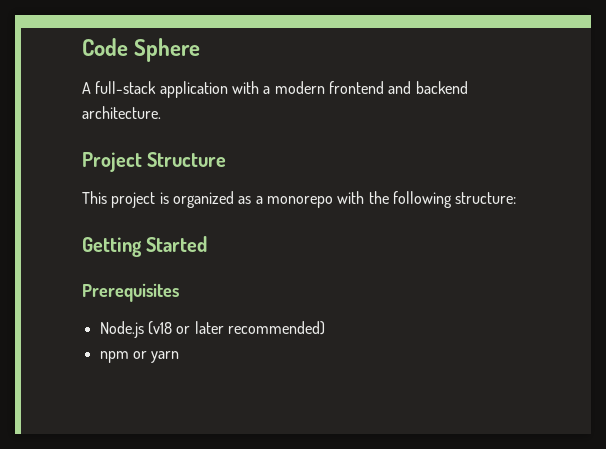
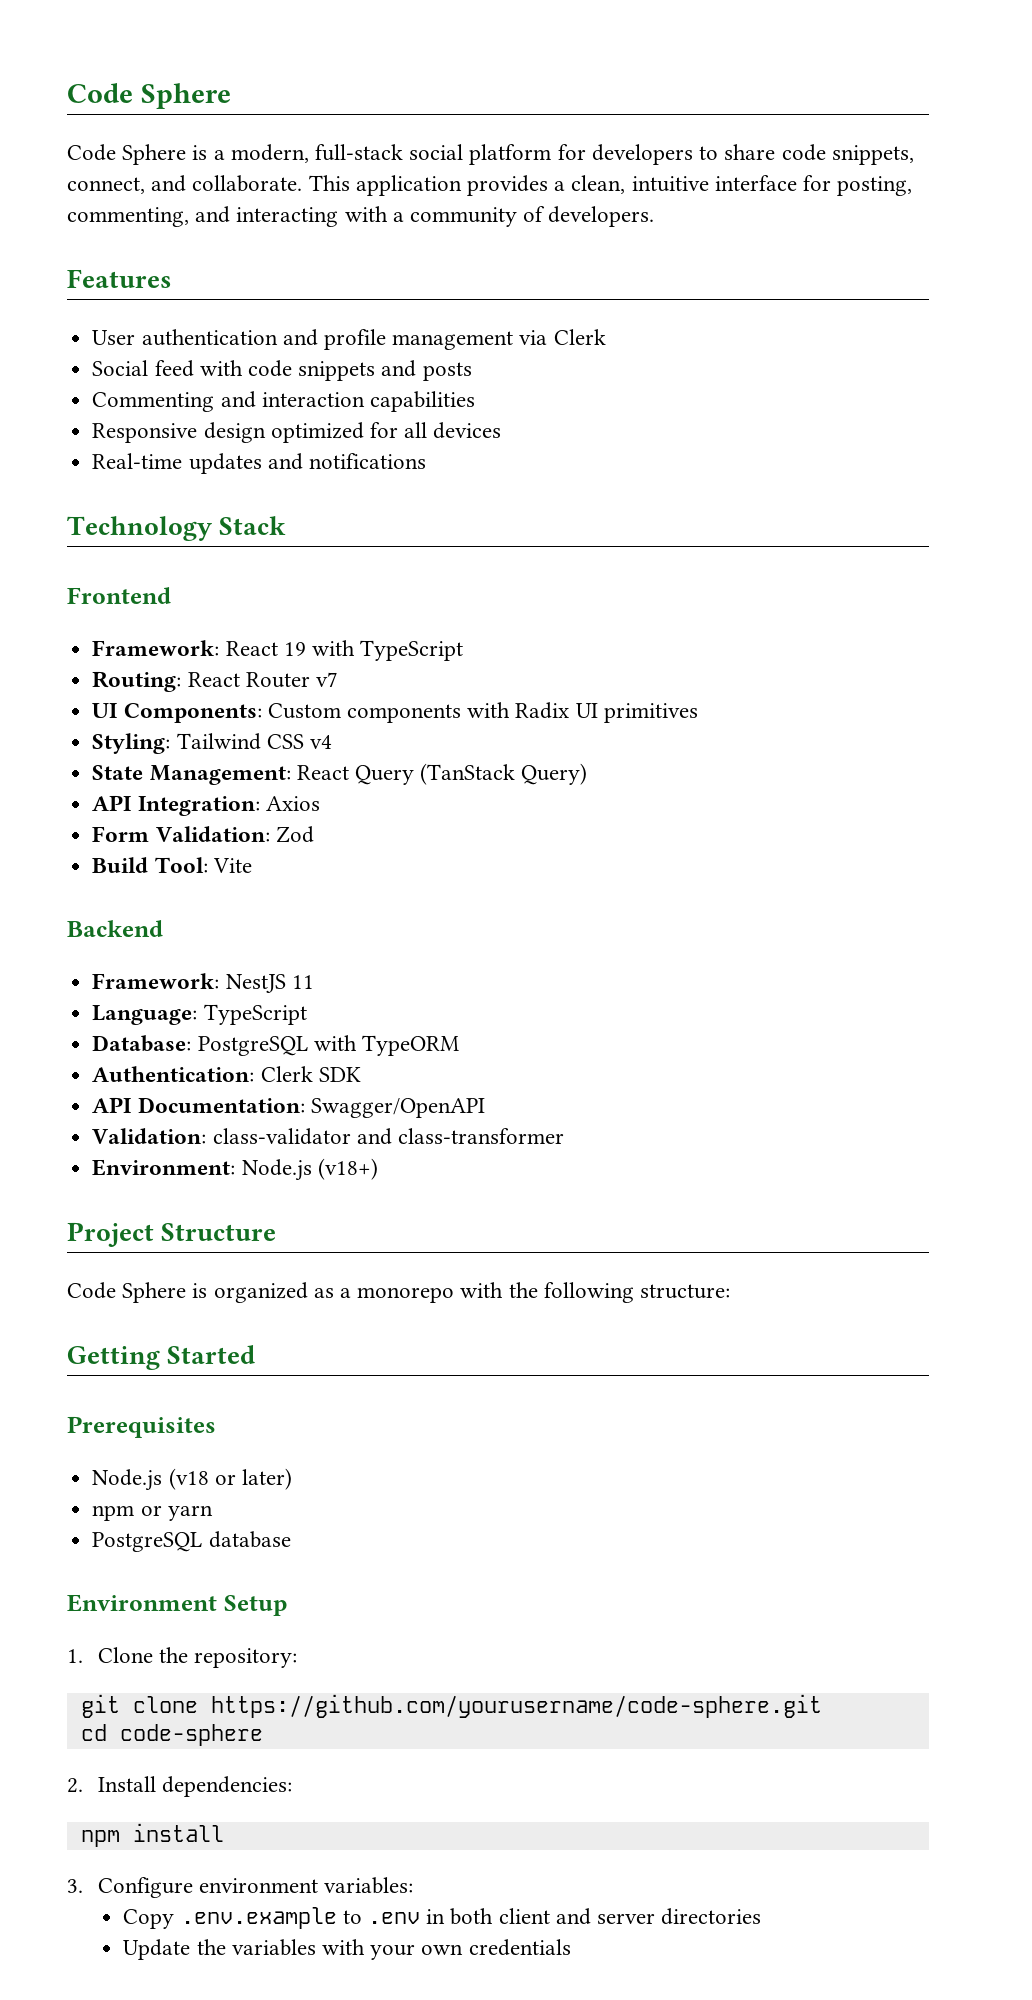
[82,81,468,98] [82,106,161,119] A full-stack application with a modern frontend and backend architecture. -> [67,144,914,165] [67,175,913,196] [67,206,655,227] [67,269,172,288] [92,329,606,350] [92,360,472,381] [92,391,475,412] [92,422,502,443] [92,453,426,474] [67,516,287,541] [67,587,171,604] [92,640,464,661] [92,671,338,692] [92,702,698,723] [92,733,332,754] [92,763,588,785] [92,795,320,816] [92,826,314,843] [92,857,252,873] [67,920,163,937] [92,973,314,993] [92,1004,307,1025] [92,1035,459,1056] [92,1066,361,1082] [92,1097,485,1118] [92,1128,564,1145] [92,1158,378,1181] Code Sphere is a modern, full-stack social platform for developers to share code snippets, connect, and collaborate. This application provides a clean, intuitive interface for posting, commenting, and interacting with a community of developers. // Features // User authentication and profile management via Clerk // Social feed with code snippets and posts // Commenting and interaction capabilities // Responsive design optimized for all devices // Real-time updates and notifications // Technology Stack // Frontend // Framework: React 19 with TypeScript // Routing: React Router v7 // UI Components: Custom components with Radix UI primitives // Styling: Tailwind CSS v4 // State Management: React Query (TanStack Query) // API Integration: Axios // Form Validation: Zod // Build Tool: Vite // Backend // Framework: NestJS 11 // Language: TypeScript // Database: PostgreSQL with TypeORM // Authentication: Clerk SDK // API Documentation: Swagger/OpenAPI // Validation: class-validator and class-transformer // Environment: Node.js (v18+)
[82,191,156,208] This project -> [67,1282,187,1303] Code Sphere
[194,321,325,335] later recommended) -> [241,1468,292,1490] later)
(180, 357) none -> [92,1531,291,1552] [67,1594,288,1616] [67,1647,298,1668] [80,1694,822,1718] [80,1724,263,1746] [67,1776,293,1797] [80,1823,224,1847] [67,1877,414,1898] [123,1907,762,1929] [123,1939,571,1960] // PostgreSQL database // Environment Setup // 1. Clone the repository: // git clone https://github.com/yourusername/code-sphere.git // cd code-sphere // 2. Install dependencies: // npm install // 3. Configure environment variables: // Copy .env.example to .env in both client and server directories // Update the variables with your own credentials

